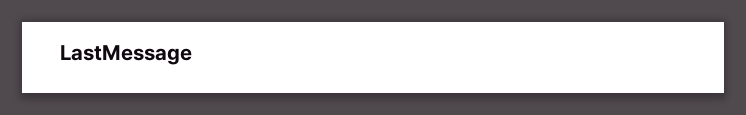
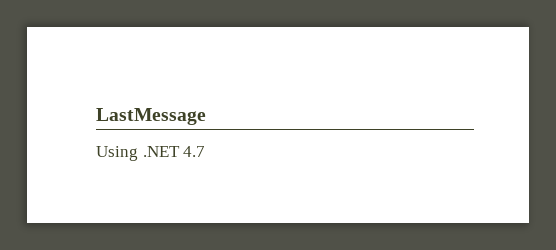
(192, 55) none -> [96,146,206,161] // Using .NET 4.7

